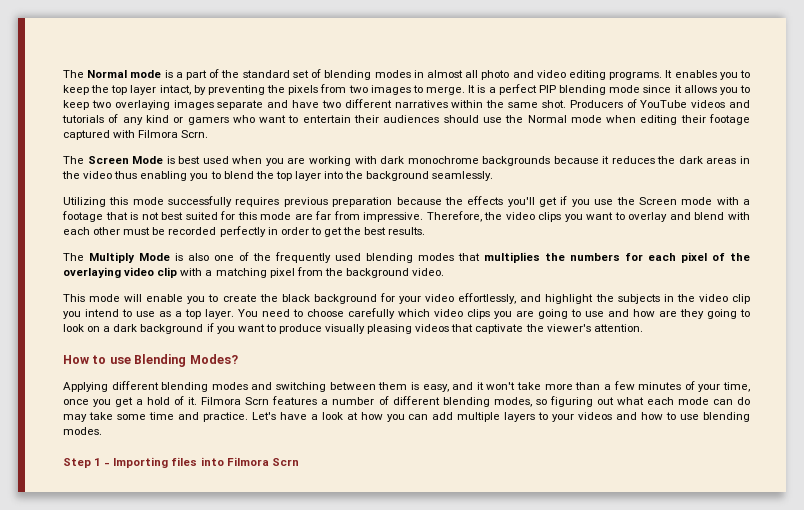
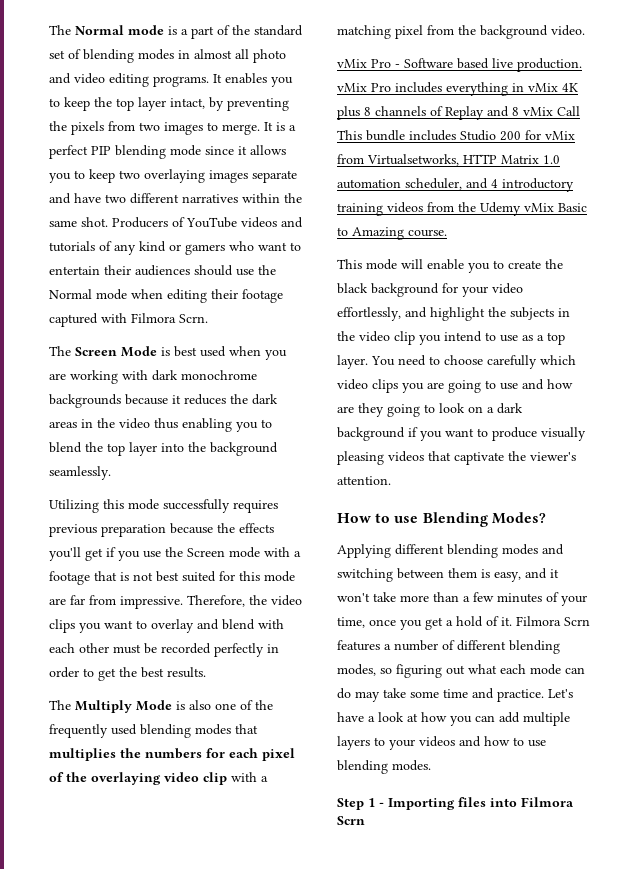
(445, 272) none -> [337,58,582,72] [337,82,578,96] [337,106,580,120] [337,130,575,141] [337,154,560,166] [337,178,574,192] [337,202,587,216] [337,227,447,240] // vMix Pro - Software based live production. vMix Pro includes everything in vMix 4K plus 8 channels of Replay and 8 vMix Call This bundle includes Studio 200 for vMix from Virtualsetworks, HTTP Matrix 1.0 automation scheduler, and 4 introductory training videos from the Udemy vMix Basic to Amazing course.

